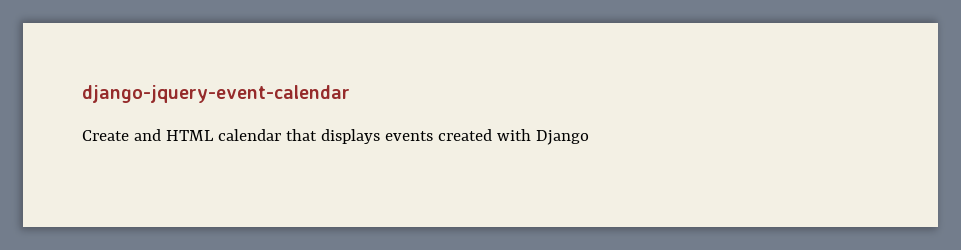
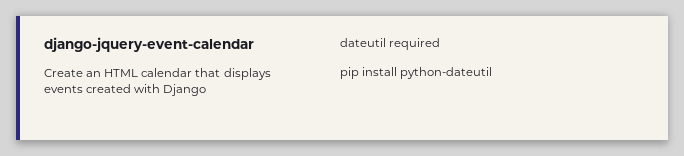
[133,129,161,141] and -> [86,71,102,77] an
(589, 137) none -> [340,38,441,50] [340,67,493,79] // dateutil required // pip install python-dateutil

